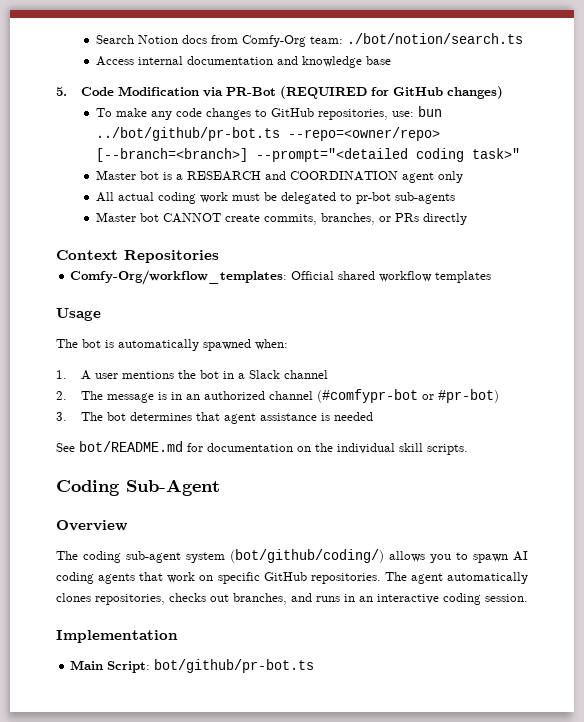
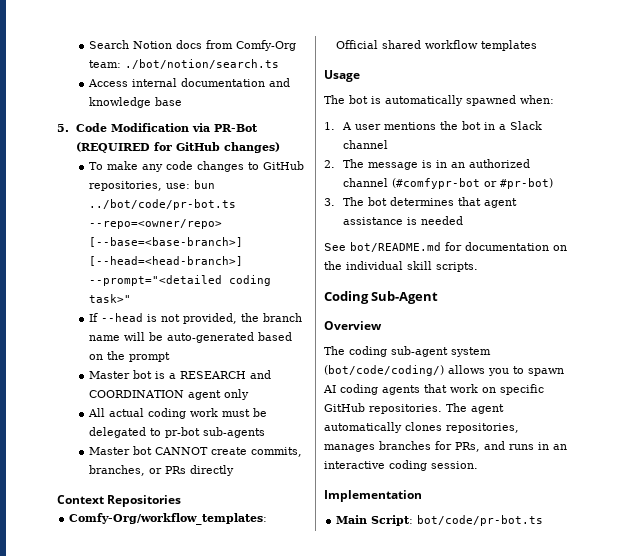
[95,127,440,141] [95,148,248,162] ../bot/github/pr-bot.ts --repo=<owner/repo> [--branch=<branch>] -> [88,199,236,210] [88,219,222,229] [88,237,243,247] [88,256,243,266] ../bot/code/pr-bot.ts --repo=<owner/repo> [--base=<base-branch>] [--head=<head-branch>]
(520, 153) none -> [88,313,302,324] [88,332,292,343] [88,351,170,362] // If --head is not provided, the branch name will be auto-generated based on the prompt
[230,549,384,563] (bot/github/coding/) -> [324,365,444,376] (bot/code/coding/)
[169,593,287,605] checks out branches, -> [324,441,480,452] manages branches for PRs,
[154,659,315,673] bot/github/pr-bot.ts -> [417,515,544,526] bot/code/pr-bot.ts

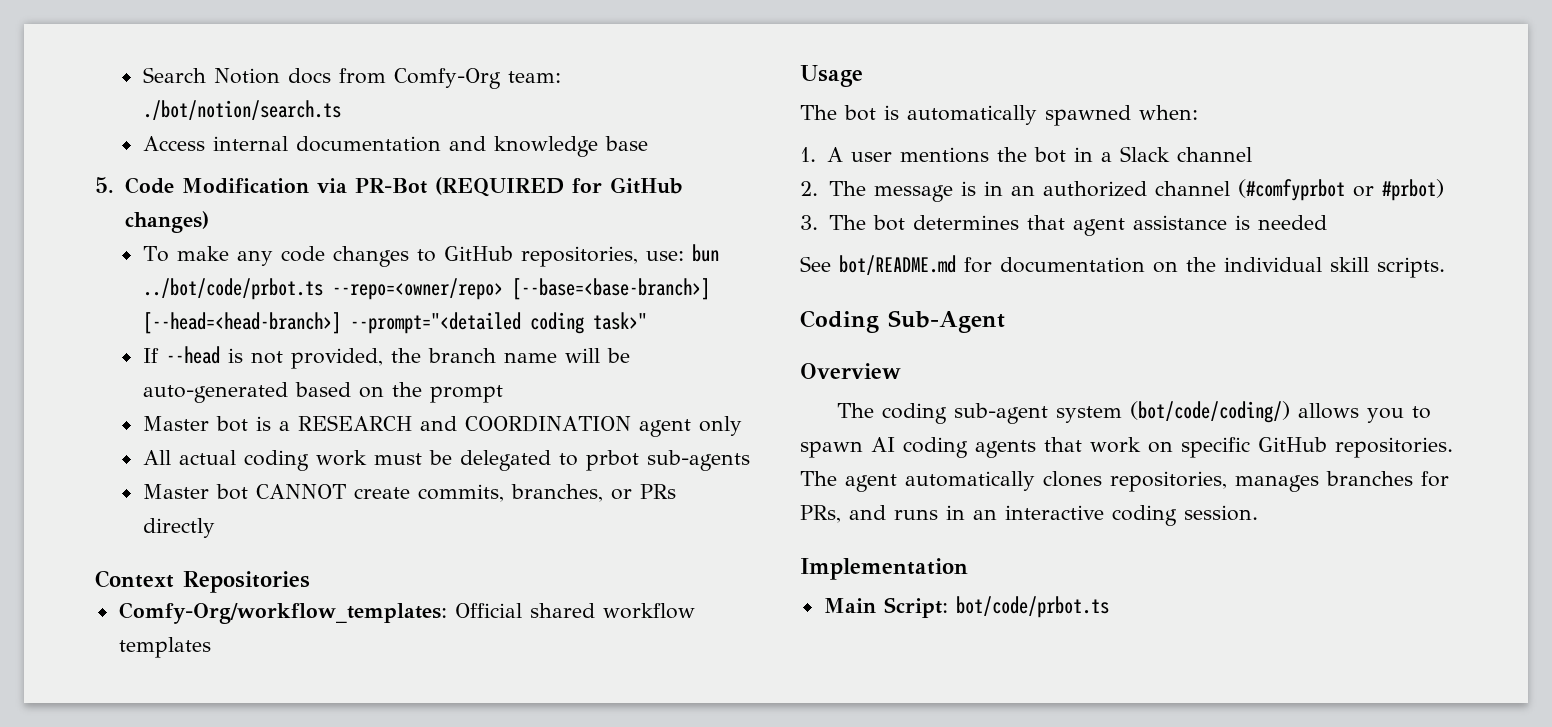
[88,199,236,210] ../bot/code/pr-bot.ts -> [142,278,323,300] ../bot/code/prbot.ts
[164,427,200,438] pr-bot -> [585,450,639,471] prbot
[392,178,554,189] (#comfypr-bot or #pr-bot) -> [1237,179,1444,201] (#comfyprbot or #prbot)
[417,515,544,526] bot/code/pr-bot.ts -> [955,596,1109,618] bot/code/prbot.ts

